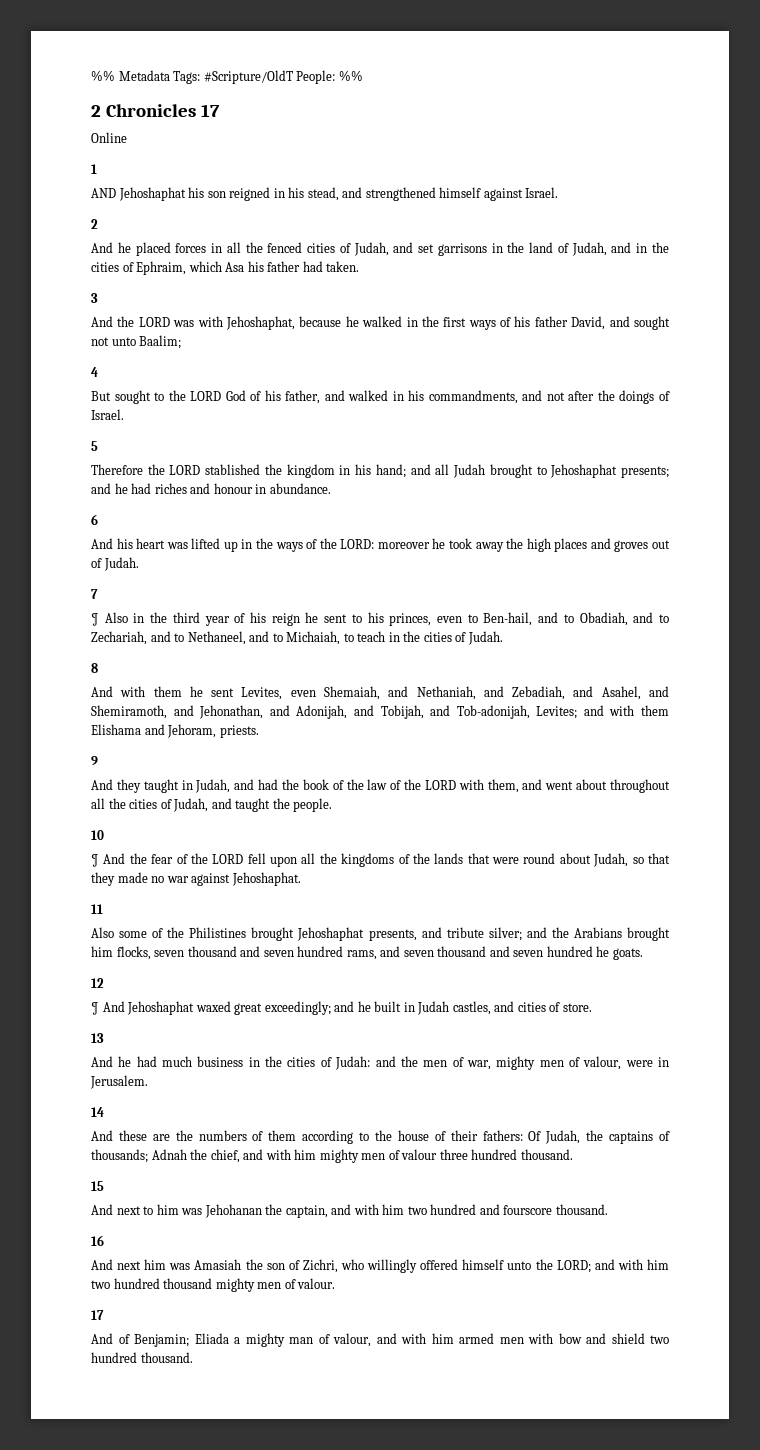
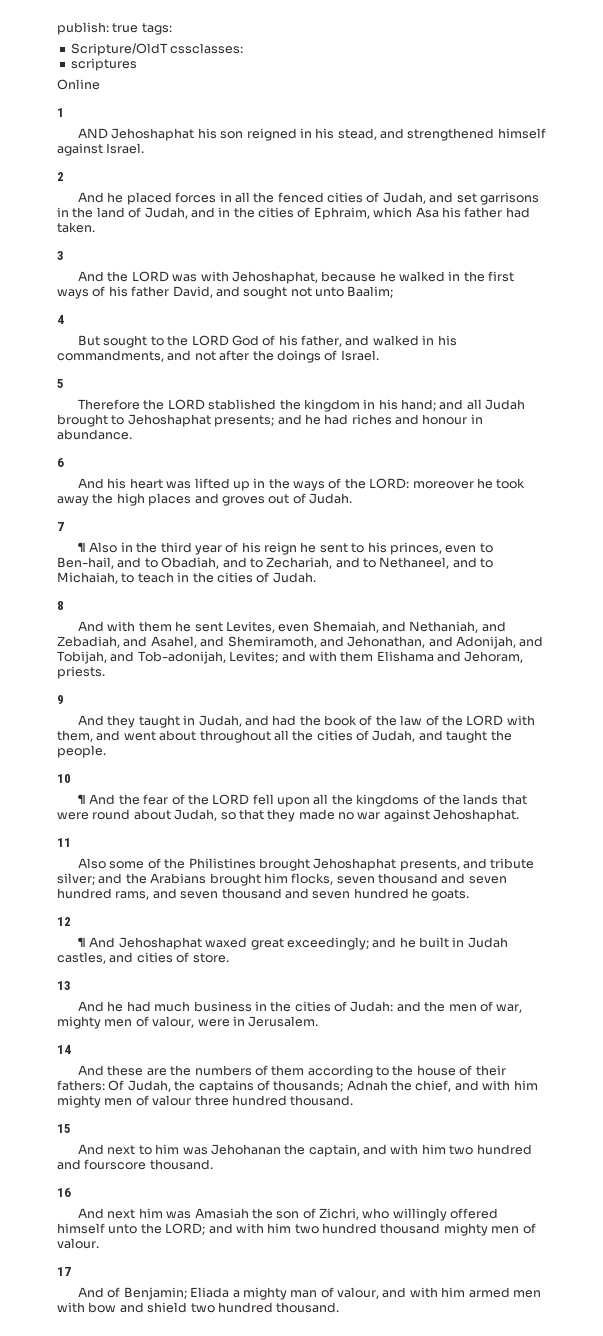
[91,70,363,84] [91,104,220,117] %% Metadata Tags: #Scripture/OldT People: %% // 2 Chronicles 17 -> [57,22,172,35] [70,43,244,56] [70,58,137,71] publish: true tags: // Scripture/OldT cssclasses: // scriptures

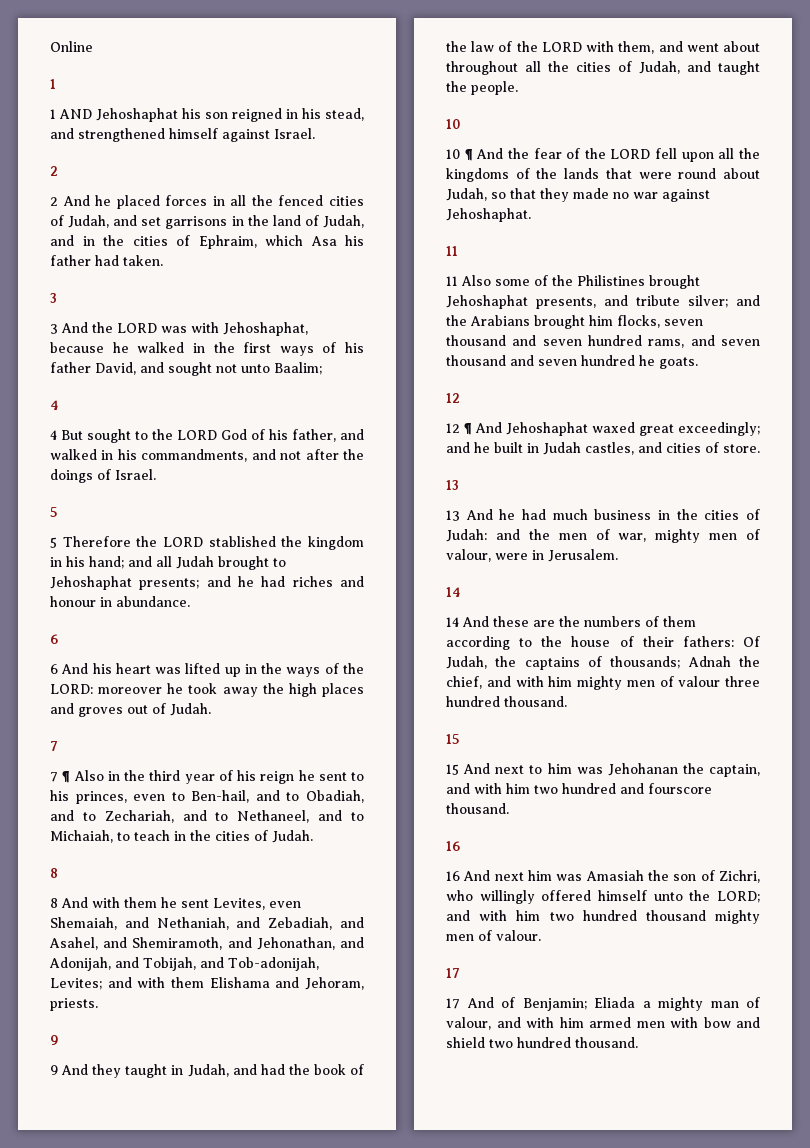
[57,22,172,35] [70,43,244,56] [70,58,137,71] publish: true tags: // Scripture/OldT cssclasses: // scriptures // -> (50, 46) none
(64, 112) none -> [50,109,56,119] 1
(64, 176) none -> [50,197,58,206] 2
(64, 255) none -> [50,324,58,334] 3
(64, 319) none -> [50,430,57,440] 4
(64, 383) none -> [50,537,57,548] 5
(64, 462) none -> [50,664,58,674] 6
(64, 526) none -> [50,772,58,782] 7
(64, 605) none -> [50,898,58,908] 8
(64, 699) none -> [50,1065,58,1075] 9
(71, 778) none -> [446,149,460,159] 10
(71, 842) none -> [446,276,458,286] 11
(71, 921) none -> [446,423,460,433] 12
(71, 985) none -> [446,510,460,521] 13
(71, 1049) none -> [446,617,459,627] 14
(71, 1128) none -> [446,764,459,775] 15
(71, 1192) none -> [446,871,460,881] 16
(71, 1271) none -> [446,998,460,1009] 17

